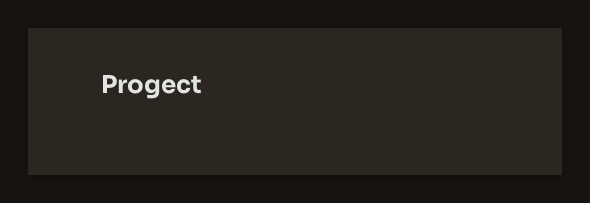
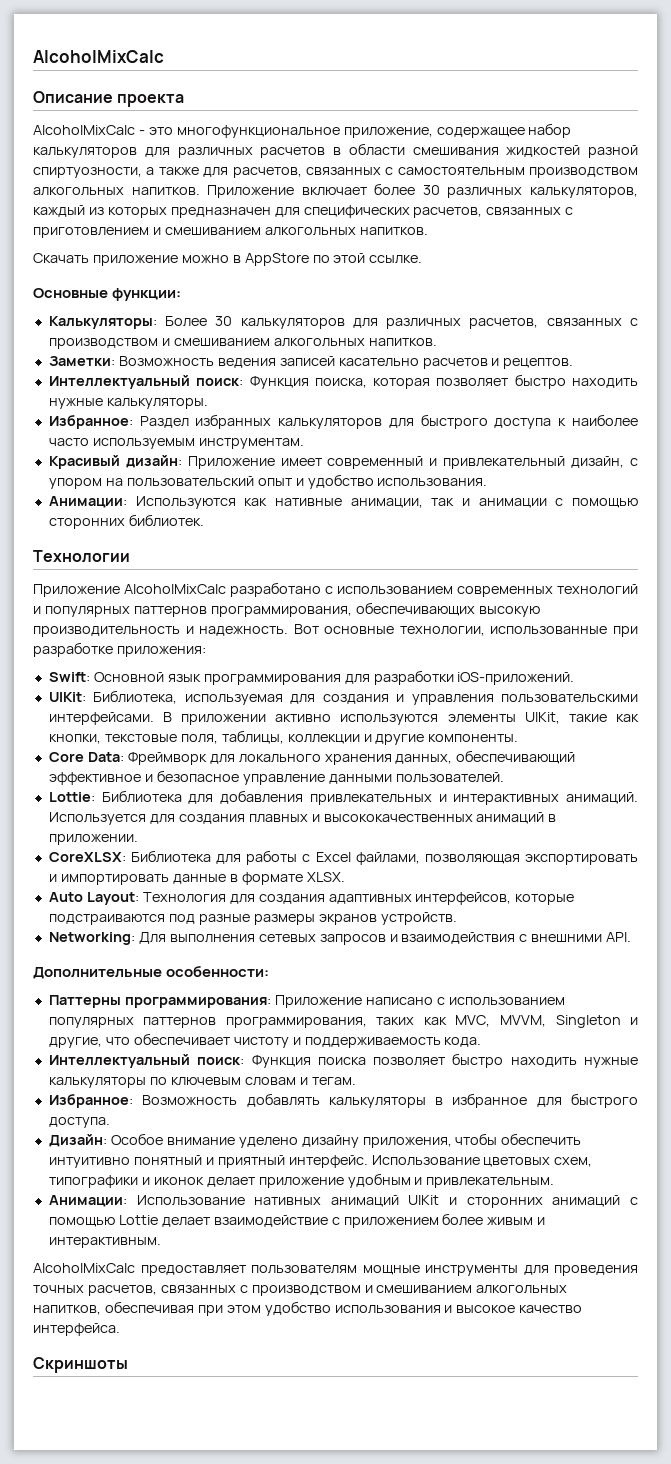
[101,74,202,99] Progect -> [33,50,164,63] [33,91,185,107] [33,123,572,138] [33,143,638,158] [33,167,638,178] [33,183,638,198] [33,205,574,218] [33,227,428,238] [33,253,423,266] [33,288,182,301] [48,316,638,329] [48,338,437,349] [48,356,574,369] [48,374,638,389] [48,398,208,409] [48,414,638,429] [48,438,304,449] [48,455,638,469] [48,474,488,489] [48,496,638,509] [48,514,204,529] [33,550,130,563] [33,582,638,597] [33,602,540,617] [33,624,638,637] [33,642,206,657] [48,670,575,685] [48,690,639,705] [48,712,639,725] [48,730,519,745] [48,750,576,765] [48,770,504,785] [48,790,638,805] [48,812,557,825] [48,834,138,845] [48,850,638,865] [48,872,345,885] [48,892,575,905] [48,912,457,925] [48,932,632,945] [33,966,270,979] [48,995,565,1008] [48,1015,638,1028] [48,1033,482,1048] [48,1053,638,1068] [48,1077,356,1088] [48,1093,638,1108] [48,1117,110,1128] [48,1133,582,1148] [48,1155,593,1168] [48,1173,555,1188] [48,1195,638,1208] [48,1213,546,1228] [48,1237,161,1248] [33,1263,638,1276] [33,1285,568,1296] [33,1301,583,1316] [33,1323,120,1336] [33,1357,128,1373] AlcoholMixCalc // Описание проекта // AlcoholMixCalc - это многофункциональное приложение, содержащее набор калькуляторов для различных расчетов в области смешивания жидкостей разной спиртуозности, а также для расчетов, связанных с самостоятельным производством алкогольных напитков. Приложение включает более 30 различных калькуляторов, каждый из которых предназначен для специфических расчетов, связанных с приготовлением и смешиванием алкогольных напитков. // Скачать приложение можно в AppStore по этой ссылке. // Основные функции: // Калькуляторы: Более 30 калькуляторов для различных расчетов, связанных с производством и смешиванием алкогольных напитков. // Заметки: Возможность ведения записей касательно расчетов и рецептов. // Интеллектуальный поиск: Функция поиска, которая позволяет быстро находить нужные калькуляторы. // Избранное: Раздел избранных калькуляторов для быстрого доступа к наиболее часто используемым инструментам. // Красивый дизайн: Приложение имеет современный и привлекательный дизайн, с упором на пользовательский опыт и удобство использования. // Анимации: Используются как нативные анимации, так и анимации с помощью сторонних библиотек. // Технологии // Приложение AlcoholMixCalc разработано с использованием современных технологий и популярных паттернов программирования, обеспечивающих высокую производительность и надежность. Вот основные технологии, использованные при разработке приложения: // Swift: Основной язык программирования для разработки iOS-приложений. // UIKit: Библиотека, используемая для создания и управления пользовательскими интерфейсами. В приложении активно используются элементы UIKit, такие как кнопки, текстовые поля, таблицы, коллекции и другие компоненты. // Core Data: Фреймворк для локального хранения данных, обеспечивающий эффективное и безопасное управление данными пользователей. // Lottie: Библиотека для добавления привлекательных и интерактивных анимаций. Используется для создания плавных и высококачественных анимаций в приложении. // CoreXLSX: Библиотека для работы с Excel файлами, позволяющая экспортировать и импортировать данные в формате XLSX. // Auto Layout: Технология для создания адаптивных интерфейсов, которые подстраиваются под разные размеры экранов устройств. // Networking: Для выполнения сетевых запросов и взаимодействия с внешними API. // Дополнительные особенности: // Паттерны программирования: Приложение написано с использованием популярных паттернов программирования, таких как MVC, MVVM, Singleton и другие, что обеспечивает чистоту и поддерживаемость кода. // Интеллектуальный поиск: Функция поиска позволяет быстро находить нужные калькуляторы по ключевым словам и тегам. // Избранное: Возможность добавлять калькуляторы в избранное для быстрого доступа. // Дизайн: Особое внимание уделено дизайну приложения, чтобы обеспечить интуитивно понятный и приятный интерфейс. Использование цветовых схем, типографики и иконок делает приложение удобным и привлекательным. // Анимации: Использование нативных анимаций UIKit и сторонних анимаций с помощью Lottie делает взаимодействие с приложением более живым и интерактивным. // AlcoholMixCalc предоставляет пользователям мощные инструменты для проведения точных расчетов, связанных с производством и смешиванием алкогольных напитков, обеспечивая при этом удобство использования и высокое качество интерфейса. // Скриншоты

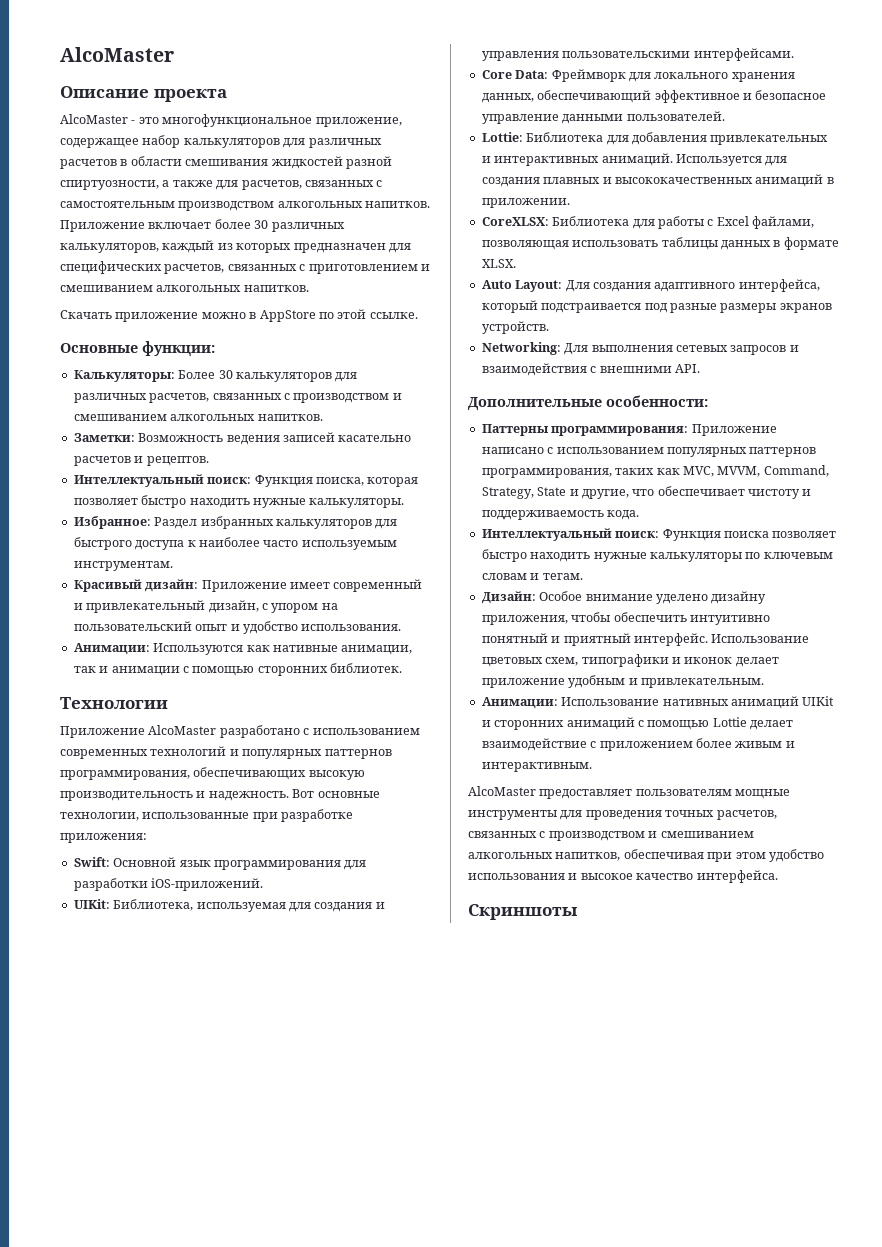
[33,50,164,63] AlcoholMixCalc -> [60,47,174,62] AlcoMaster
[33,125,135,135] AlcoholMixCalc -> [60,114,128,124] AlcoMaster
[124,584,226,594] AlcoholMixCalc -> [148,725,217,735] AlcoMaster
[163,712,639,725] [48,730,519,745] В приложении активно используются элементы UIKit, такие как кнопки, текстовые поля, таблицы, коллекции и другие компоненты. -> (794, 54) none
[524,854,638,865] [48,874,226,885] экспортировать и импортировать данные -> [572,237,771,250] использовать таблицы данных
[142,892,575,905] [48,914,165,925] Технология для создания адаптивных интерфейсов, которые подстраиваются -> [565,279,820,292] [481,300,642,313] Для создания адаптивного интерфейса, который подстраивается
[555,1015,621,1028] Singleton -> [763,465,829,477] [481,487,567,499] Command, Strategy, State
[48,1093,638,1108] [48,1117,110,1128] // Избранное: Возможность добавлять калькуляторы в избранное для быстрого доступа. -> (583, 576) none
[33,1263,135,1273] AlcoholMixCalc -> [468,786,536,796] AlcoMaster

